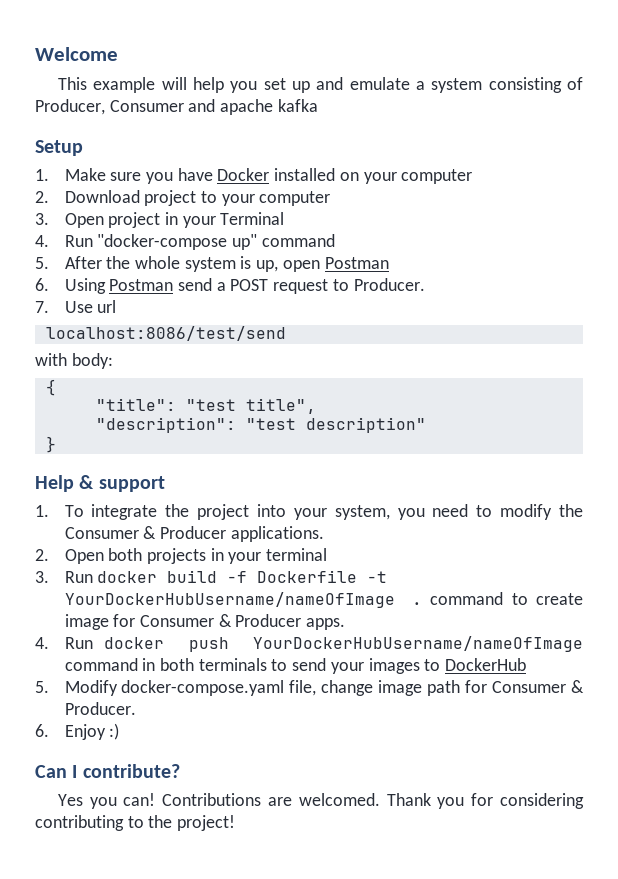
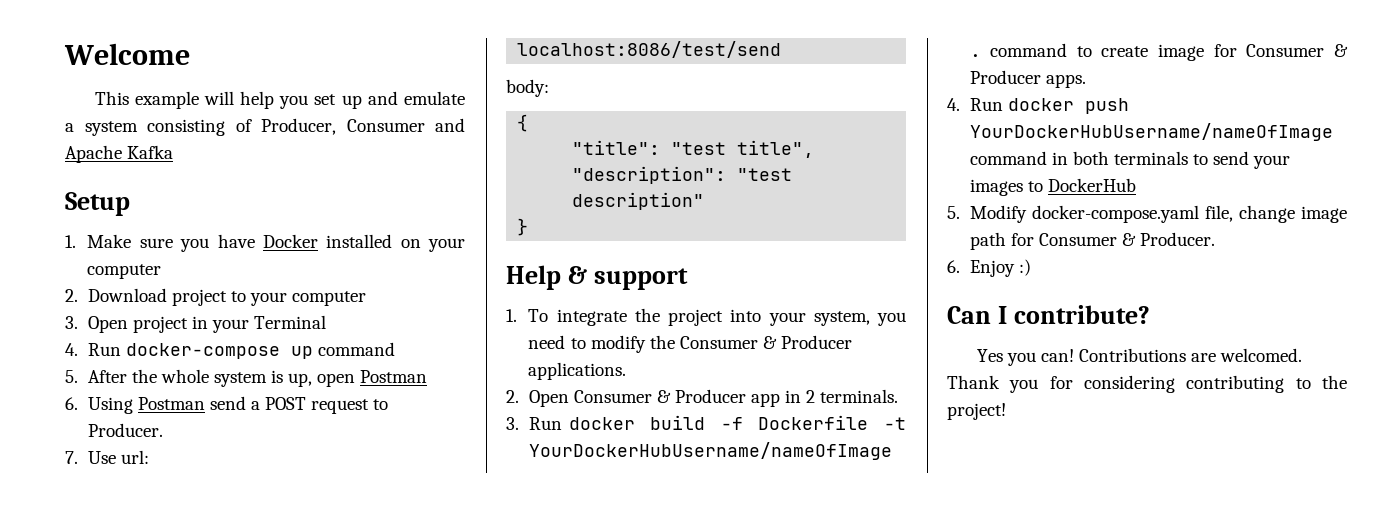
[220,99,318,115] apache kafka -> [65,145,174,163] Apache Kafka
[97,234,258,250] "docker-compose up" -> [125,343,313,359] docker-compose up
[97,300,117,313] url -> [120,450,149,464] url:
[35,353,67,366] with -> (782, 49) none
[108,548,328,564] both projects in your terminal -> [573,389,899,407] Consumer & Producer app in 2 terminals.

